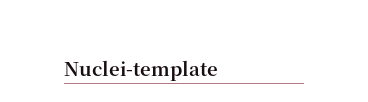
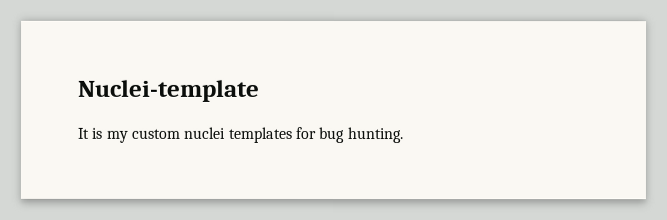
(218, 70) none -> [77,126,403,144] // It is my custom nuclei templates for bug hunting.

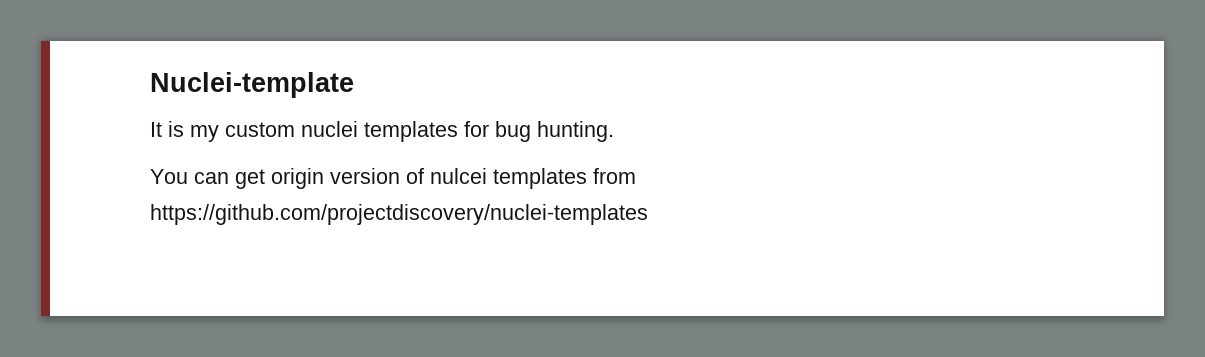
(403, 135) none -> [150,168,636,189] [150,204,648,225] // You can get origin version of nulcei templates from https://github.com/projectdiscovery/nuclei-templates

